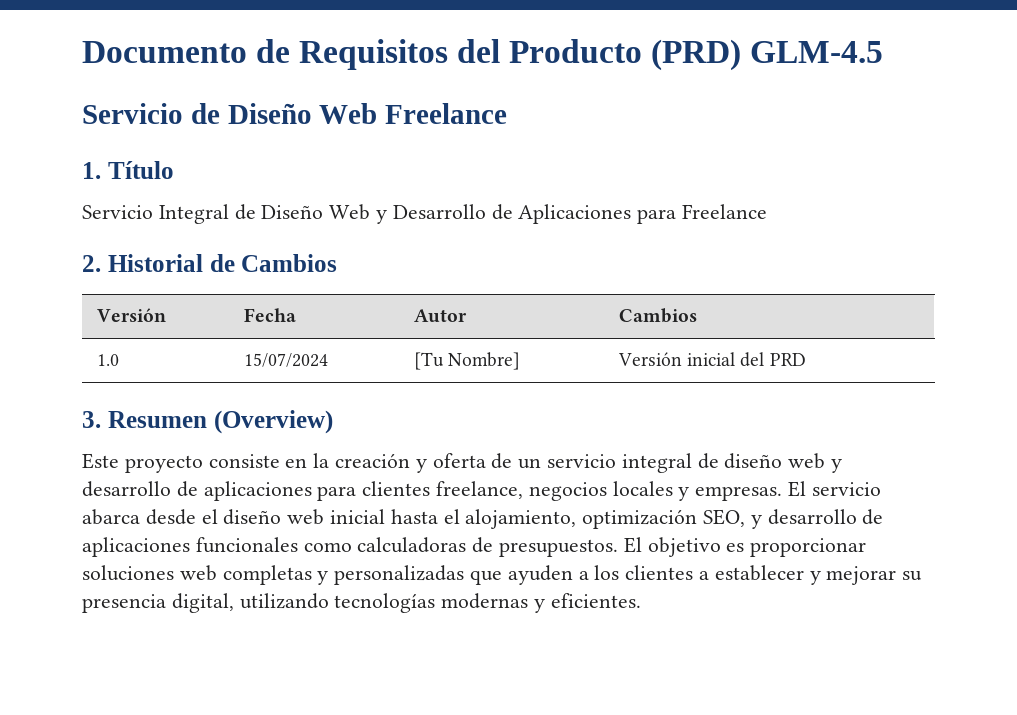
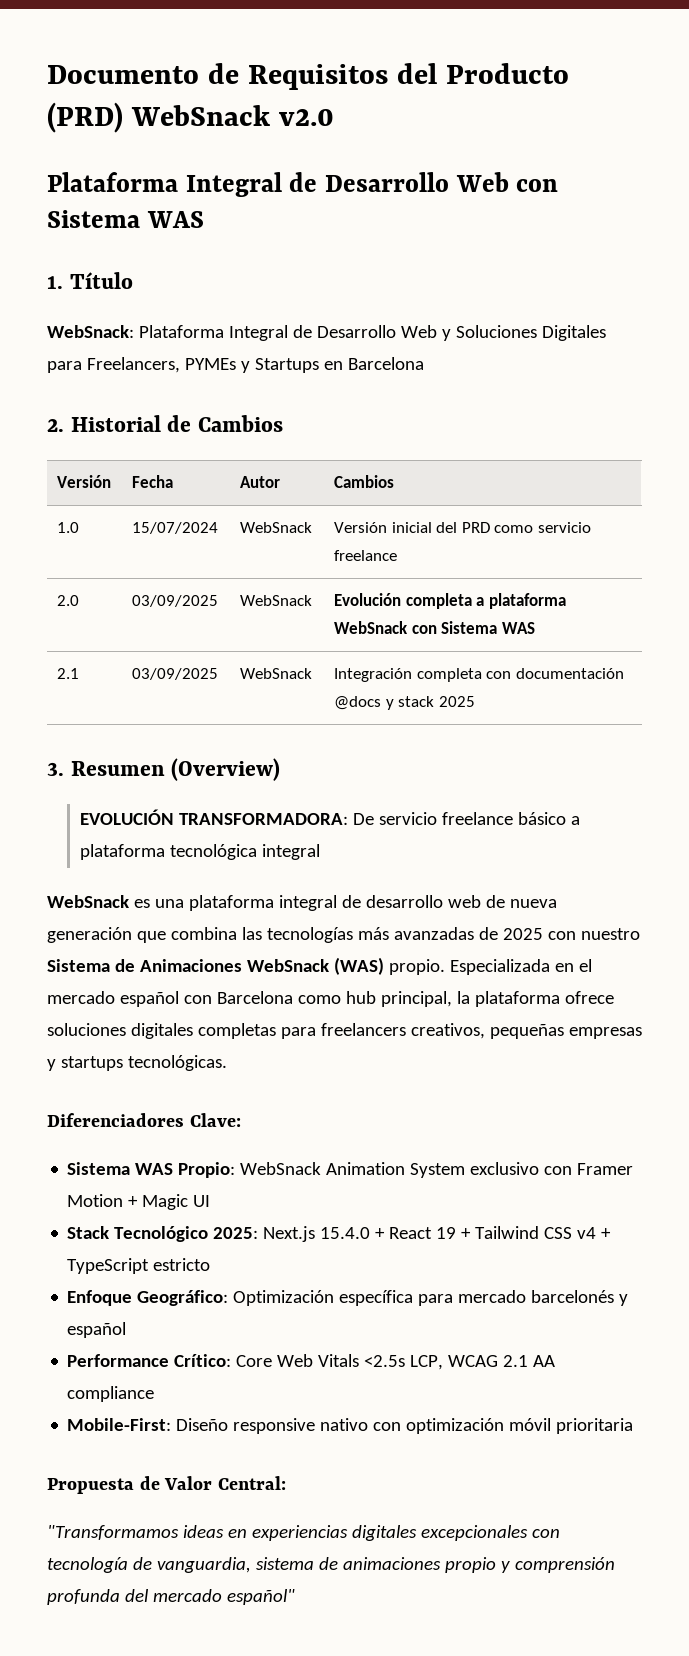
[750,41,884,63] [82,103,508,124] GLM-4.5 // Servicio de Diseño Web Freelance -> [130,105,334,126] [47,172,559,197] [47,210,204,228] WebSnack v2.0 // Plataforma Integral de Desarrollo Web con Sistema WAS
[82,204,324,224] Servicio Integral de Diseño -> [47,325,396,341] WebSnack: Plataforma Integral de Desarrollo
[392,204,768,224] Desarrollo de Aplicaciones para Freelance -> [455,325,606,341] [47,357,424,373] Soluciones Digitales para Freelancers, PYMEs y Startups en Barcelona
[413,352,521,370] [Tu Nombre] -> [240,522,313,533] WebSnack
[82,410,333,434] [82,453,843,473] [82,481,881,501] [82,509,884,529] [82,537,867,557] [82,565,923,585] [82,593,641,613] // 3. Resumen (Overview) // Este proyecto consiste en la creación y oferta de un servicio integral de diseño web y desarrollo de aplicaciones para clientes freelance, negocios locales y empresas. El servicio abarca desde el diseño web inicial hasta el alojamiento, optimización SEO, y desarrollo de aplicaciones funcionales como calculadoras de presupuestos. El objetivo es proporcionar soluciones web completas y personalizadas que ayuden a los clientes a establecer y mejorar su presencia digital, utilizando tecnologías modernas y eficientes. -> [494,522,591,533] [334,550,398,561] [57,595,80,606] [132,595,219,607] [240,595,313,606] [334,593,566,609] [334,621,535,634] [57,668,80,679] [132,668,219,680] [240,668,313,679] [334,668,624,682] [334,696,475,710] [47,758,281,781] [80,809,580,825] [80,844,320,860] [47,895,557,911] [47,927,640,943] [47,957,592,975] [47,991,614,1007] [47,1023,642,1039] [47,1055,227,1071] [47,1113,241,1127] [67,1162,634,1178] [67,1194,211,1210] [67,1226,612,1242] [67,1258,211,1274] [67,1290,629,1306] [67,1322,127,1338] [67,1354,556,1370] [67,1386,155,1402] [67,1418,634,1434] [47,1476,287,1494] [47,1525,560,1541] [47,1557,615,1573] [47,1589,295,1605] como servicio freelance // 2.0 | 03/09/2025 | WebSnack | Evolución completa a plataforma WebSnack con Sistema WAS // 2.1 | 03/09/2025 | WebSnack | Integración completa con documentación @docs y stack 2025 // 3. Resumen (Overview) // EVOLUCIÓN TRANSFORMADORA: De servicio freelance básico a plataforma tecnológica integral // WebSnack es una plataforma integral de desarrollo web de nueva generación que combina las tecnologías más avanzadas de 2025 con nuestro Sistema de Animaciones WebSnack (WAS) propio. Especializada en el mercado español con Barcelona como hub principal, la plataforma ofrece soluciones digitales completas para freelancers creativos, pequeñas empresas y startups tecnológicas. // Diferenciadores Clave: // Sistema WAS Propio: WebSnack Animation System exclusivo con Framer Motion + Magic UI // Stack Tecnológico 2025: Next.js 15.4.0 + React 19 + Tailwind CSS v4 + TypeScript estricto // Enfoque Geográfico: Optimización específica para mercado barcelonés y español // Performance Crítico: Core Web Vitals <2.5s LCP, WCAG 2.1 AA compliance // Mobile-First: Diseño responsive nativo con optimización móvil prioritaria // Propuesta de Valor Central: // "Transformamos ideas en experiencias digitales excepcionales con tecnología de vanguardia, sistema de animaciones propio y comprensión profunda del mercado español"

